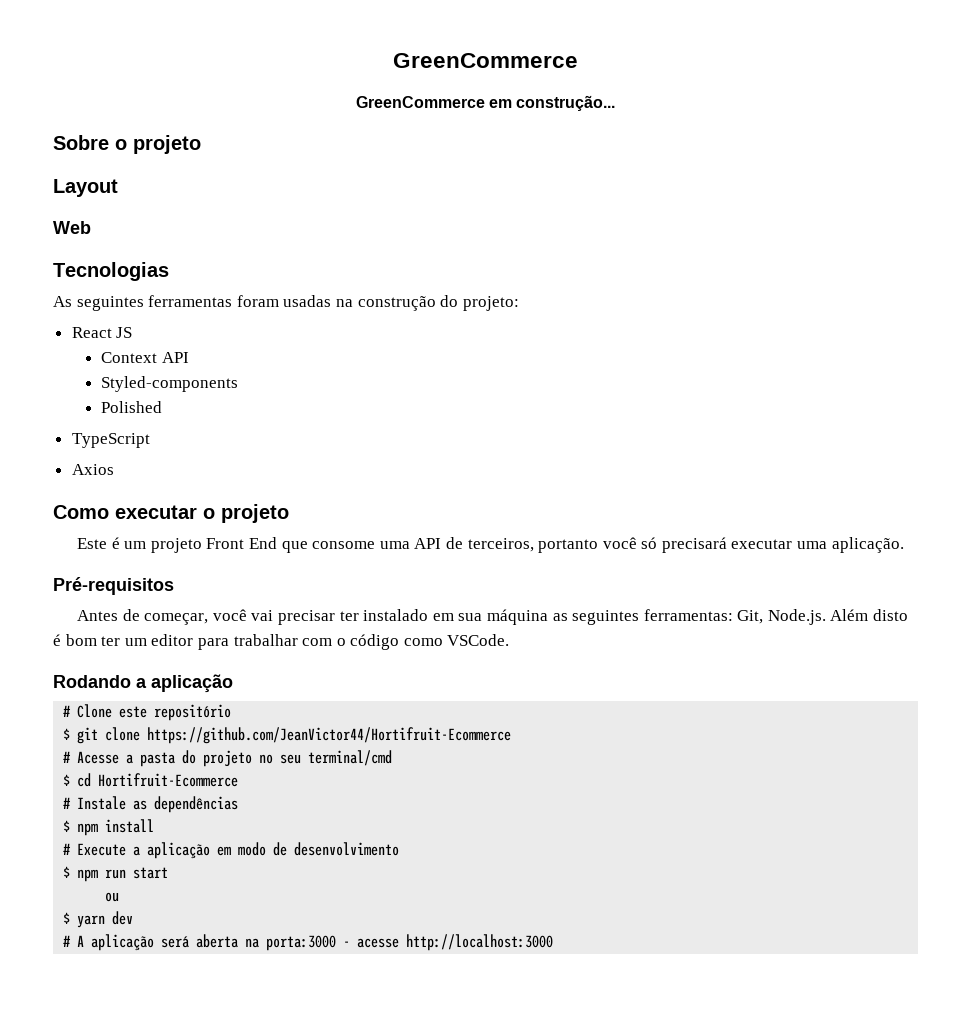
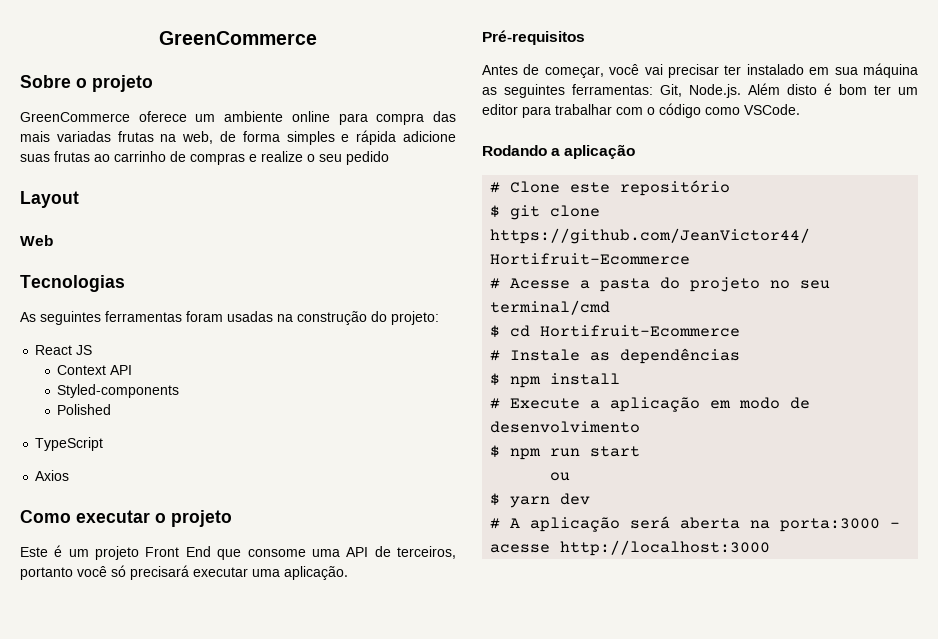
[393,53,578,68] [355,95,616,111] GreenCommerce // GreenCommerce em construção... -> [159,31,317,45] GreenCommerce
(201, 144) none -> [20,111,457,125] [20,130,457,145] [20,151,389,165] // GreenCommerce oferece um ambiente online para compra das mais variadas frutas na web, de forma simples e rápida adicione suas frutas ao carrinho de compras e realize o seu pedido

